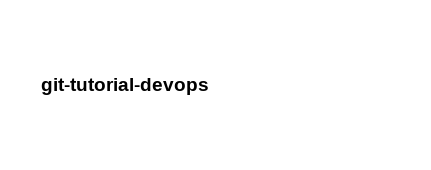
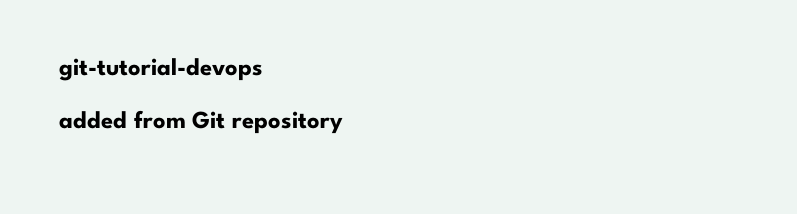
(209, 86) none -> [59,110,343,134] // added from Git repository

